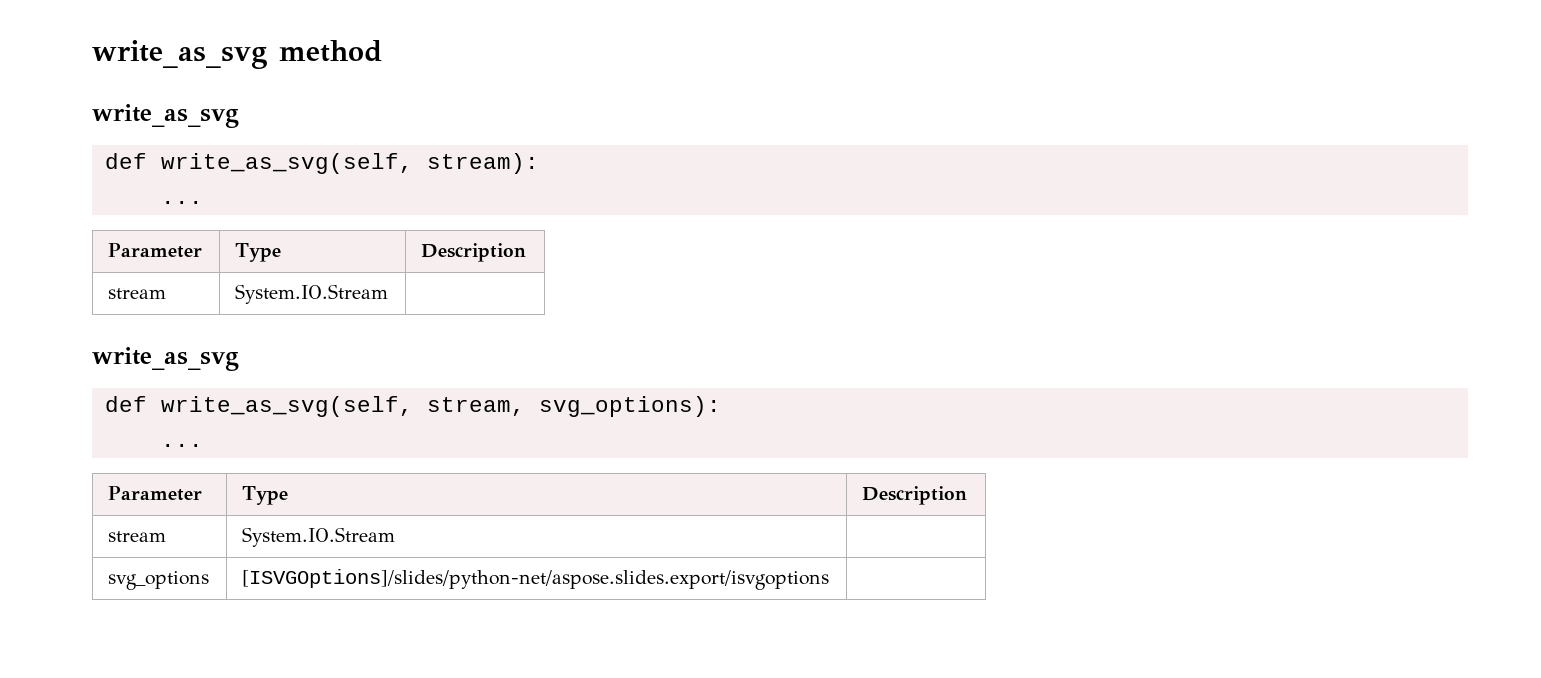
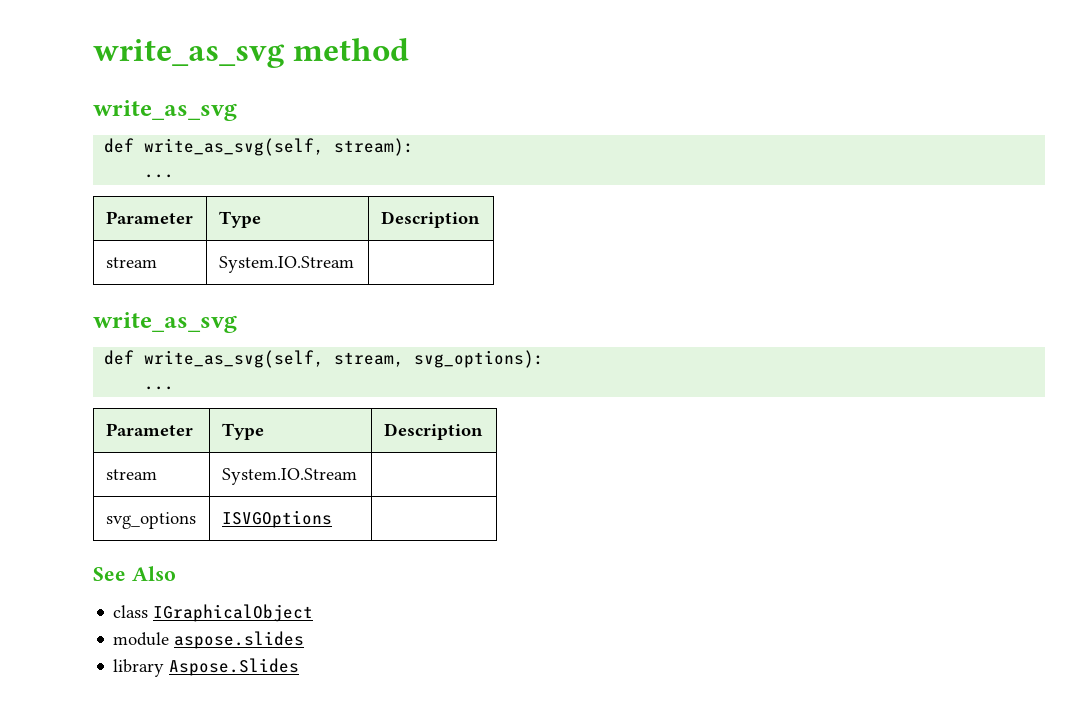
[242,569,830,590] [ISVGOptions]/slides/python-net/aspose.slides.export/isvgoptions | -> [221,510,332,528] [93,566,176,581] [113,604,314,622] [113,631,305,649] [113,658,300,677] ISVGOptions | // See Also // class IGraphicalObject // module aspose.slides // library Aspose.Slides

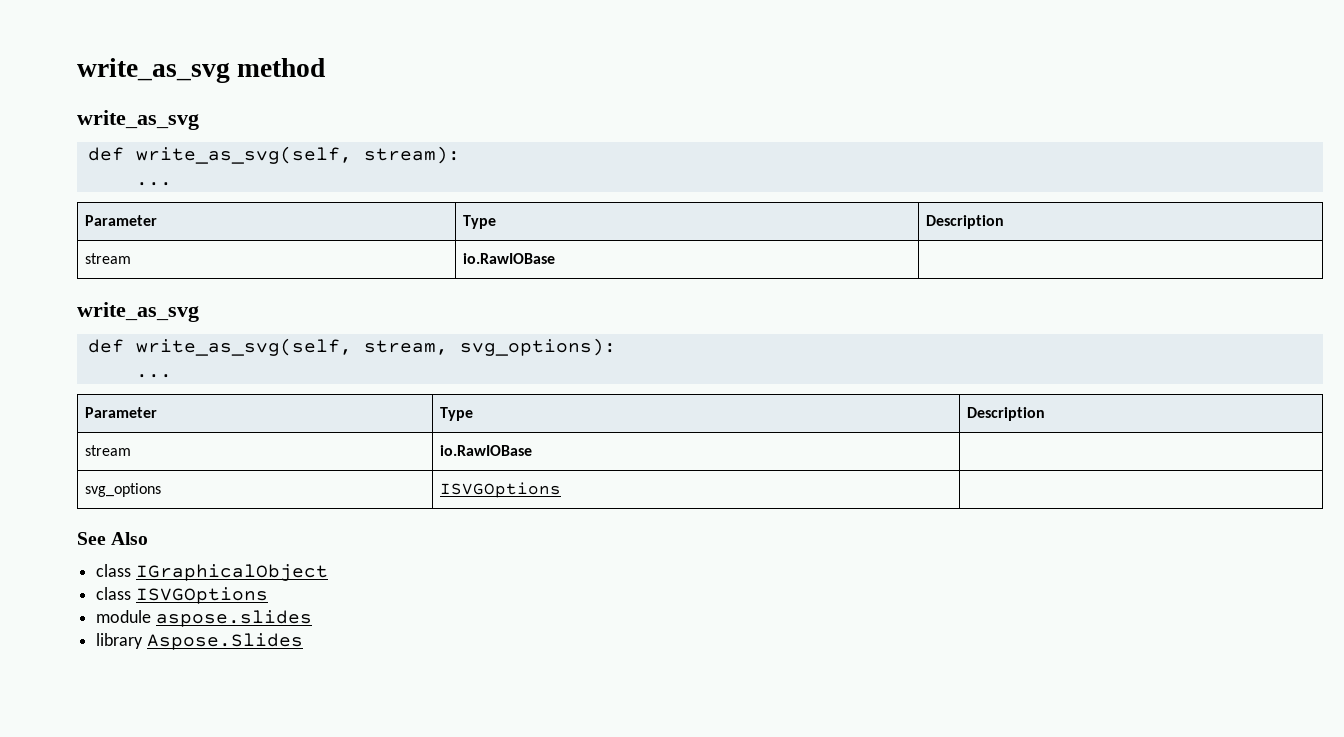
[218,256,354,273] System.IO.Stream -> [462,253,555,264] io.RawIOBase
[221,468,357,485] System.IO.Stream -> [439,445,532,456] io.RawIOBase
(314, 613) none -> [96,587,268,604] // class ISVGOptions

